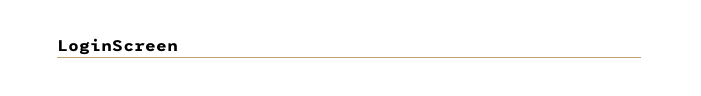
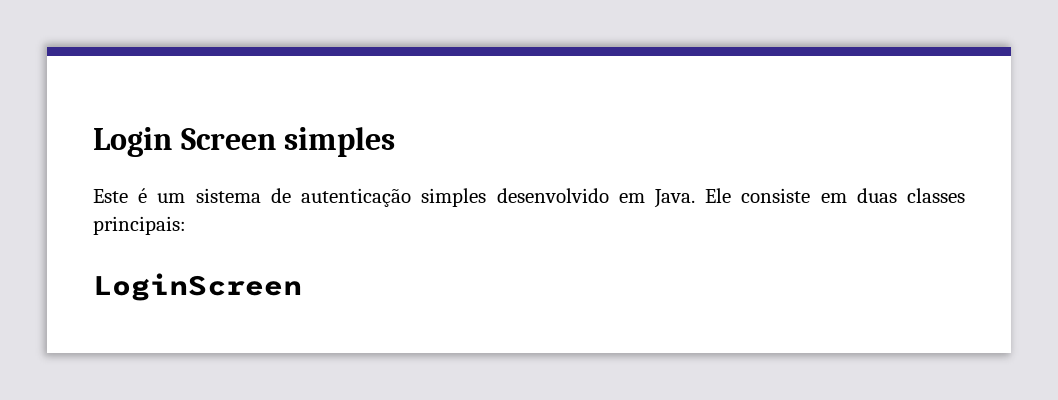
(57, 46) none -> [93,127,396,157] [93,188,965,208] [93,216,186,235] Login Screen simples // Este é um sistema de autenticação simples desenvolvido em Java. Ele consiste em duas classes principais: //

